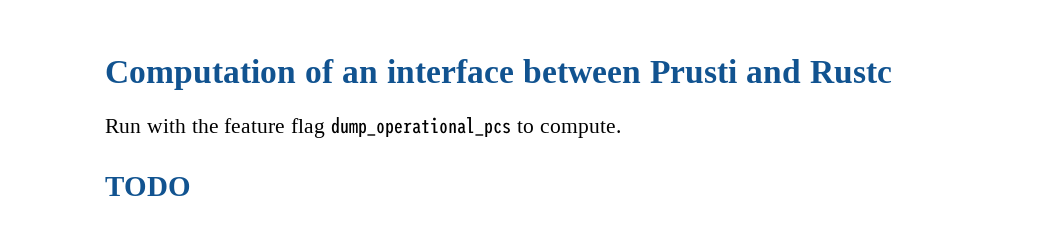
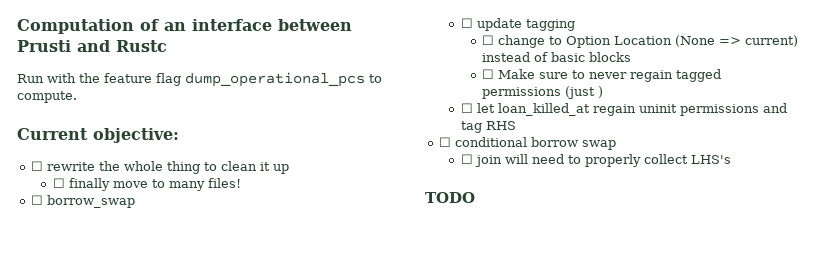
(621, 129) none -> [17,128,179,143] [30,161,289,174] [52,178,241,191] [30,195,135,208] [460,18,575,31] [482,35,799,48] [482,52,632,62] [482,69,722,82] [482,86,604,99] [460,103,787,116] [460,121,516,133] [438,137,616,150] [460,154,731,167] // Current objective: // ☐ rewrite the whole thing to clean it up // ☐ finally move to many files! // ☐ borrow_swap // ☐ update tagging // ☐ change to Option Location (None => current) instead of basic blocks // ☐ Make sure to never regain tagged permissions (just ) // ☐ let loan_killed_at regain uninit permissions and tag RHS // ☐ conditional borrow swap // ☐ join will need to properly collect LHS's

